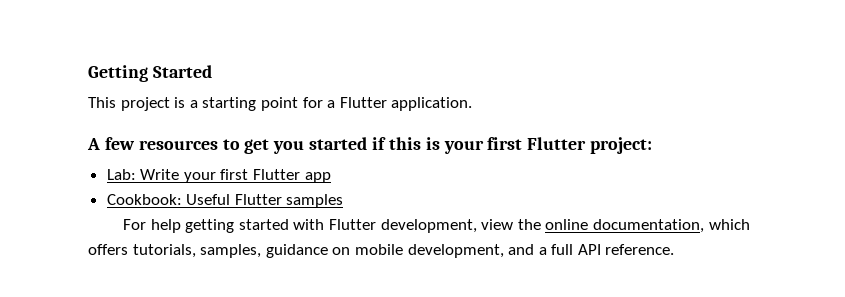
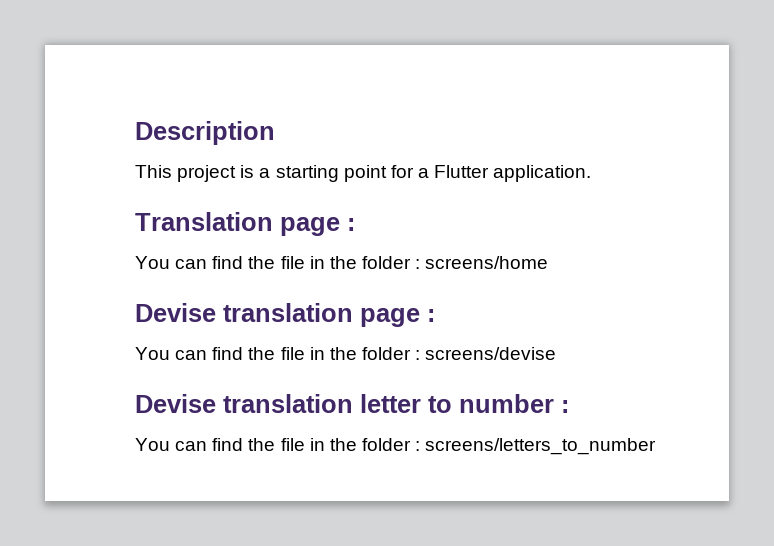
[88,65,212,82] Getting Started -> [135,121,275,145] Description
[87,137,653,154] [106,169,331,183] [106,194,344,208] [123,219,750,233] [88,244,675,258] A few resources to get you started if this is your first Flutter project: // Lab: Write your first Flutter app // Cookbook: Useful Flutter samples // For help getting started with Flutter development, view the online documentation, which offers tutorials, samples, guidance on mobile development, and a full API reference. -> [135,212,355,236] [135,256,549,269] [135,303,435,327] [135,347,557,360] [135,394,569,413] [135,438,657,455] Translation page : // You can find the file in the folder : screens/home // Devise translation page : // You can find the file in the folder : screens/devise // Devise translation letter to number : // You can find the file in the folder : screens/letters_to_number

